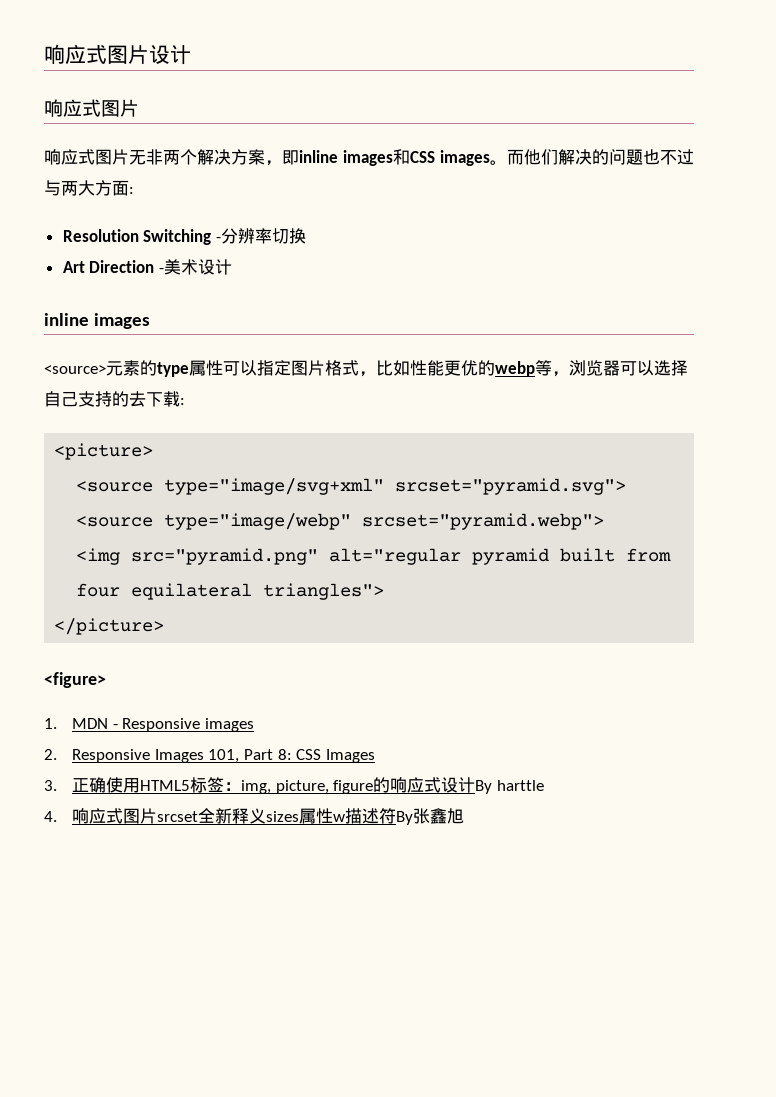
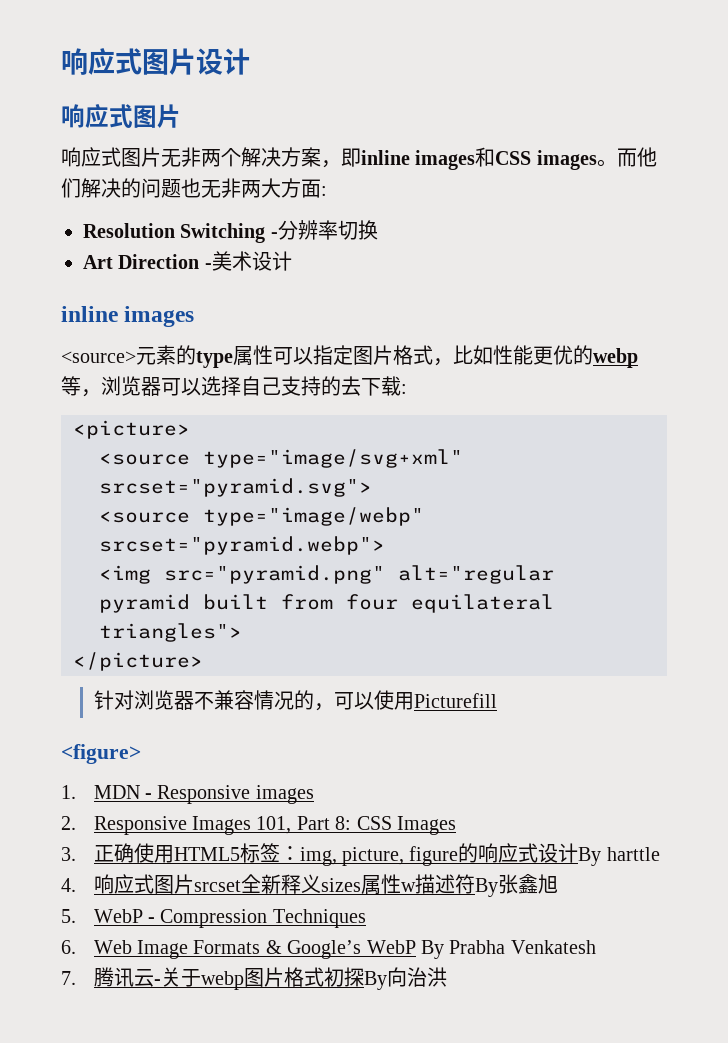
[659,149,694,165] [44,180,61,196] 不过与 -> [201,178,241,198] 无非
(165, 626) none -> [93,690,497,711] // 针对浏览器不兼容情况的，可以使用Picturefill
(465, 816) none -> [61,909,366,928] [61,940,596,959] [61,967,447,990] // 5. WebP - Compression Techniques // 6. Web Image Formats & Google’s WebP By Prabha Venkatesh // 7.腾讯云-关于webp图片格式初探By向治洪

